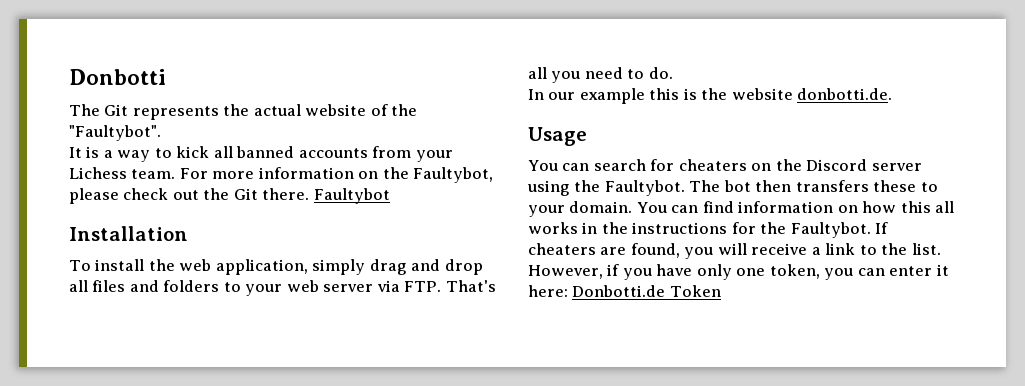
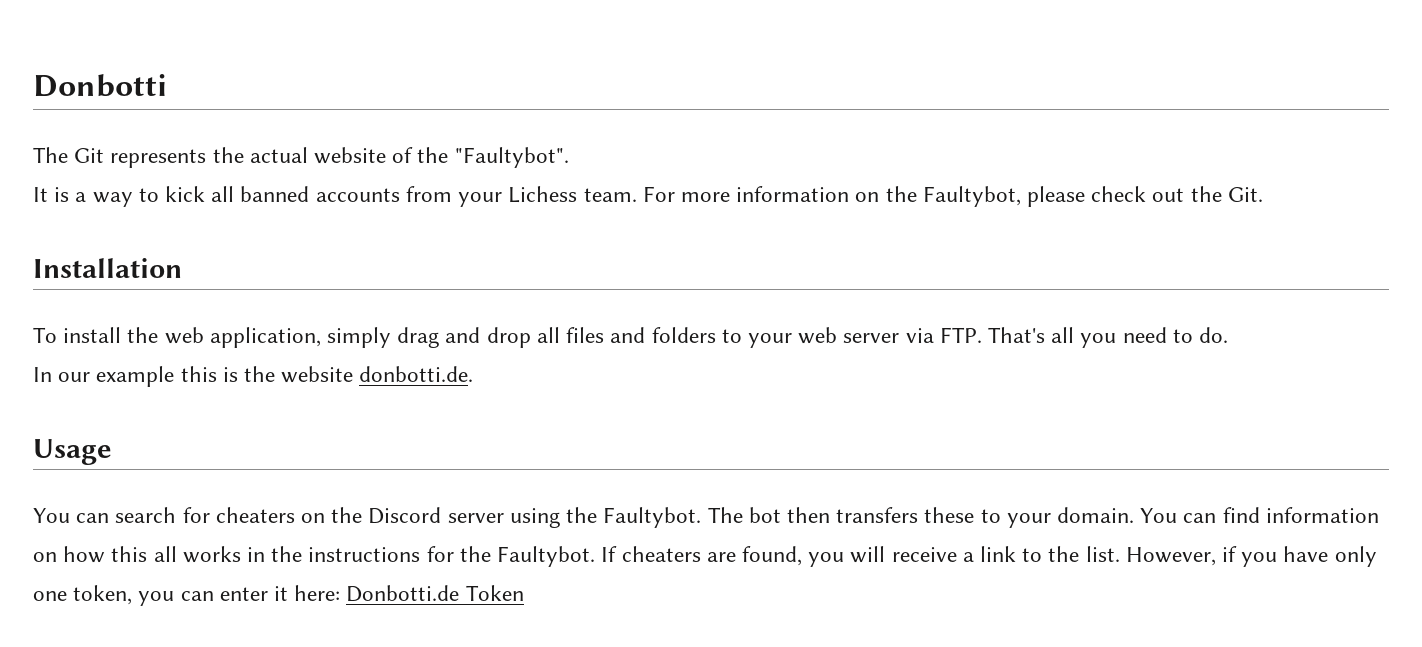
[233,188,390,204] Git there. Faultybot -> [1227,187,1263,202] Git.

